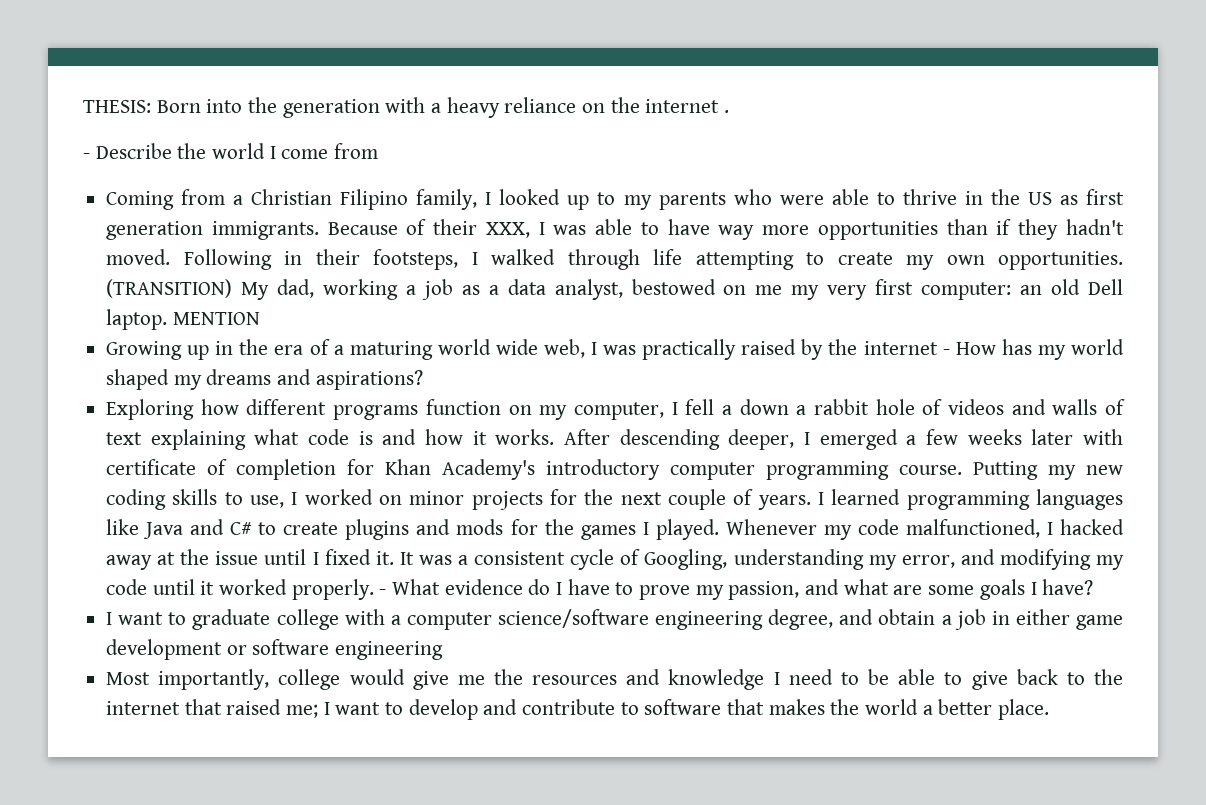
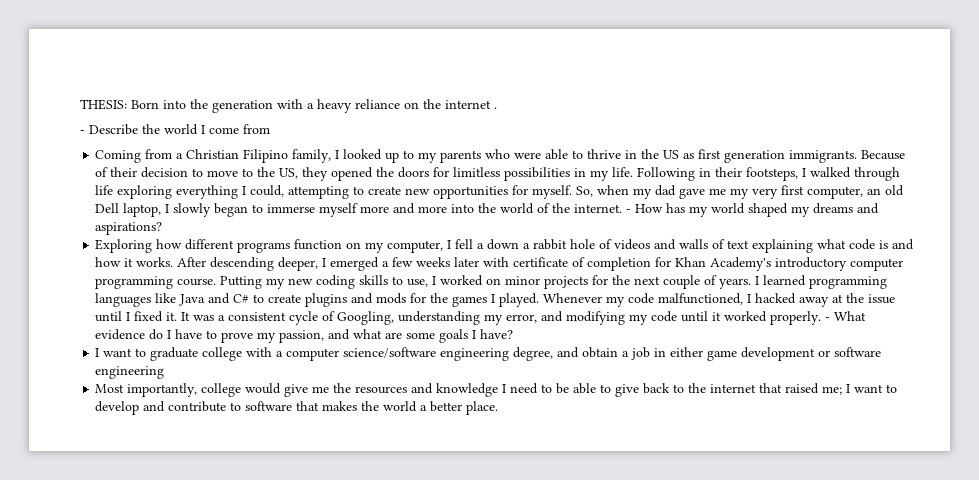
[485,219,1124,240] [106,249,171,265] XXX, I was able to have way more opportunities than if they hadn't moved. -> [141,167,634,181] decision to move to the US, they opened the doors for limitless possibilities in my life.
[695,251,1123,270] [106,279,747,300] attempting to create my own opportunities. (TRANSITION) My dad, working a job as a data analyst, bestowed on -> [117,185,706,199] exploring everything I could, attempting to create new opportunities for myself. So, when my dad gave
[921,282,1012,300] computer: -> [807,186,864,199] computer,
[106,309,260,330] [106,339,938,360] laptop. MENTION // Growing up in the era of a maturing world wide web, I was practically raised by the internet -> [123,203,623,217] laptop, I slowly began to immerse myself more and more into the world of the internet.

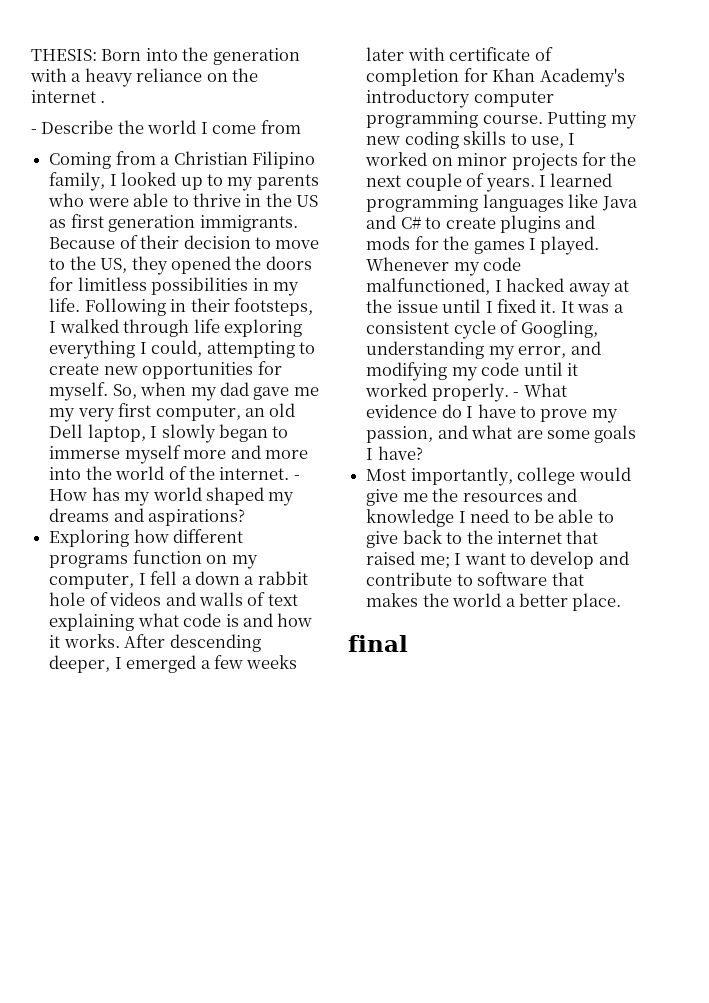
[95,347,882,361] [95,366,165,379] // I want to graduate college with a computer science/software engineering degree, and obtain a job in either game development or software engineering -> (423, 453) none
(499, 408) none -> [348,635,408,652] // final

